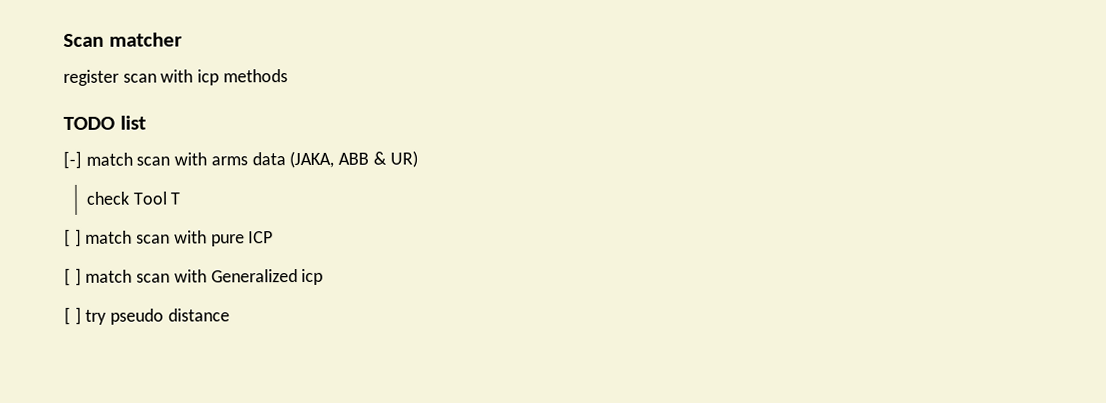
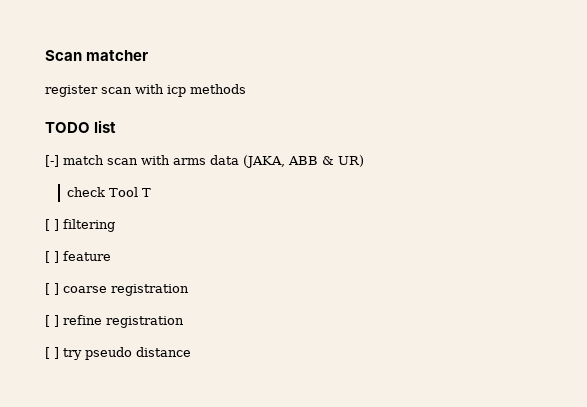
[85,230,274,247] [64,267,324,286] match scan with pure ICP // [ ] match scan with Generalized icp -> [63,219,115,232] [45,251,111,263] [45,283,189,296] [45,315,184,328] filtering // [ ] feature // [ ] coarse registration // [ ] refine registration

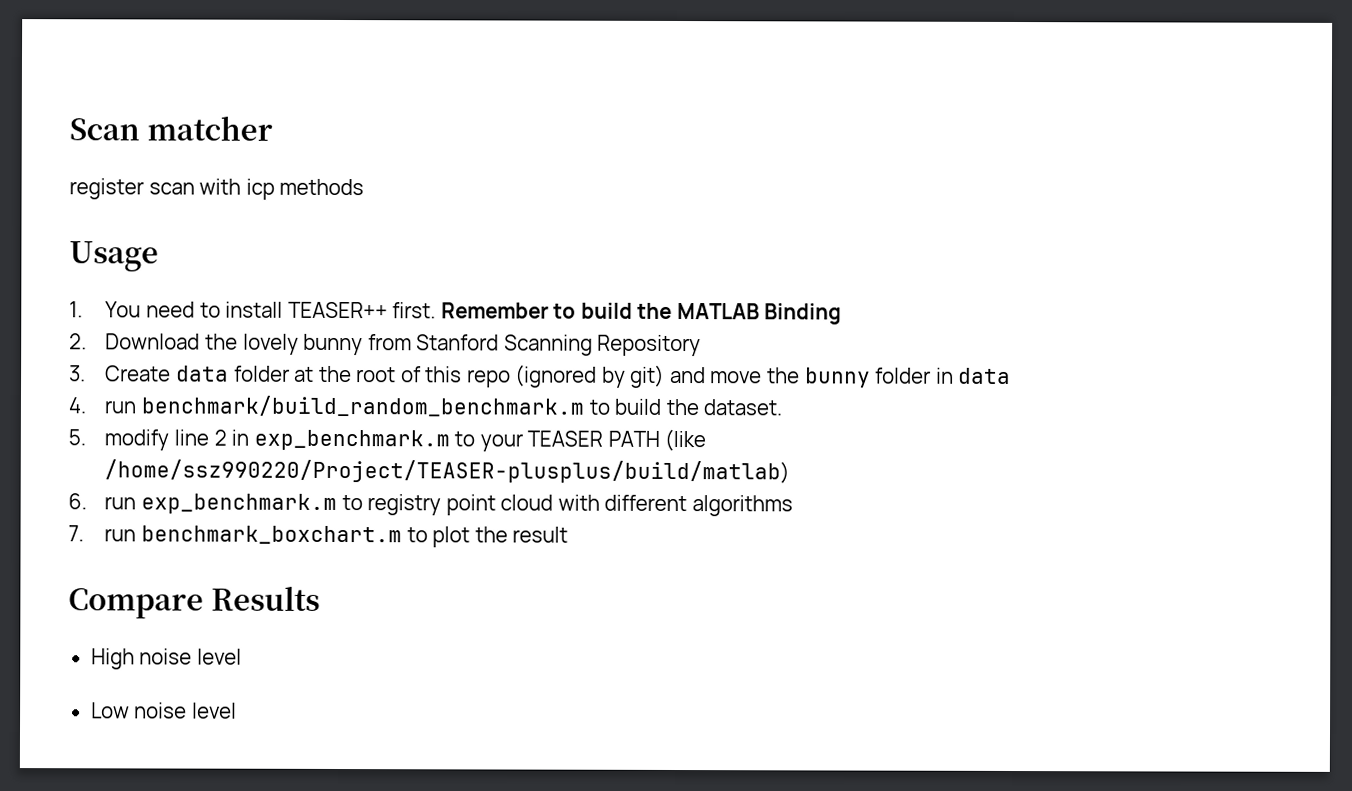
[45,120,117,133] [45,155,364,168] [66,187,151,197] [45,219,115,232] [45,251,111,263] [45,283,189,296] [45,315,184,328] [45,347,191,360] TODO list // [-] match scan with arms data (JAKA, ABB & UR) // check Tool T // [ ] filtering // [ ] feature // [ ] coarse registration // [ ] refine registration // [ ] try pseudo distance -> [69,241,159,272] [69,301,843,325] [69,333,702,357] [69,364,1012,388] [68,395,783,417] [68,428,707,452] [104,459,791,484] [68,493,793,517] [68,525,569,548] [68,586,320,619] [90,648,242,670] [90,702,237,719] Usage // 1. You need to install TEASER++ first. Remember to build the MATLAB Binding // 2. Download the lovely bunny from Stanford Scanning Repository // 3. Create data folder at the root of this repo (ignored by git) and move the bunny folder in data // 4. run benchmark/build_random_benchmark.m to build the dataset. // 5. modify line 2 in exp_benchmark.m to your TEASER PATH (like /home/ssz990220/Project/TEASER-plusplus/build/matlab) // 6. run exp_benchmark.m to registry point cloud with different algorithms // 7. run benchmark_boxchart.m to plot the result // Compare Results // High noise level // Low noise level

